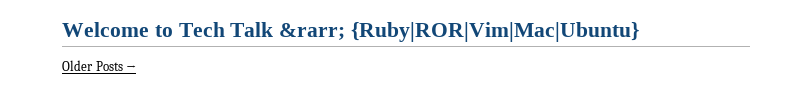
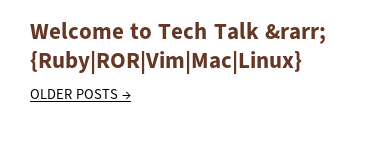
[351,22,640,42] [62,60,123,71] {Ruby|ROR|Vim|Mac|Ubuntu} // Older Posts -> [30,51,302,74] [30,89,118,99] {Ruby|ROR|Vim|Mac|Linux} // OLDER POSTS

